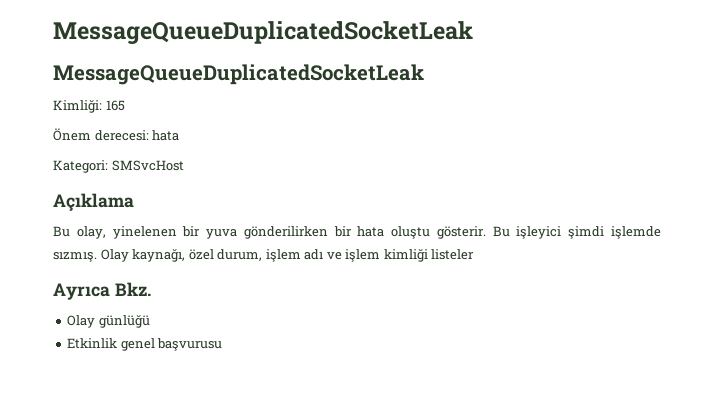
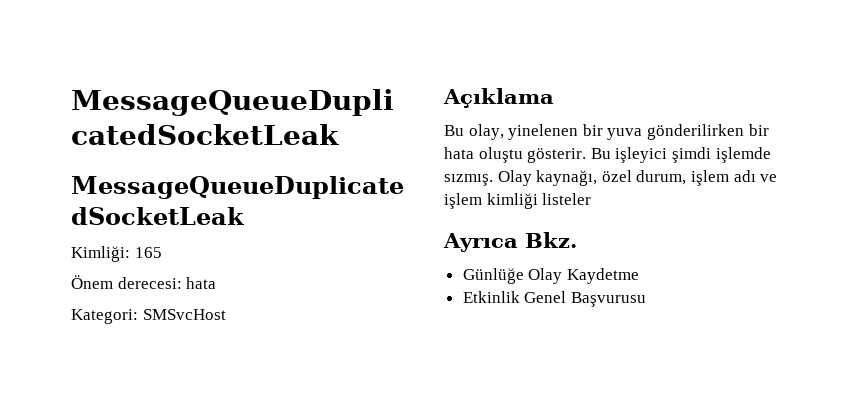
[67,315,150,328] Olay günlüğü -> [462,268,639,284] Günlüğe Olay Kaydetme
[120,338,223,351] genel başvurusu -> [524,291,646,307] Genel Başvurusu

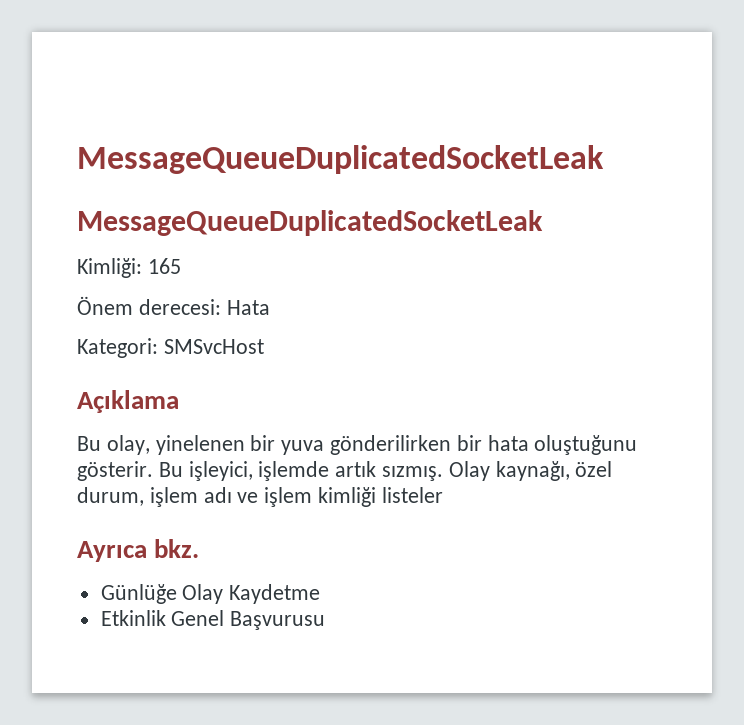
[186,277,217,289] hata -> [226,300,270,315] Hata
[478,147,523,163] oluştu -> [534,435,638,455] oluştuğunu
[615,147,771,163] işleyici şimdi işlemde -> [188,461,377,481] işleyici, işlemde artık
[524,232,577,248] Bkz. -> [154,539,200,558] bkz.

